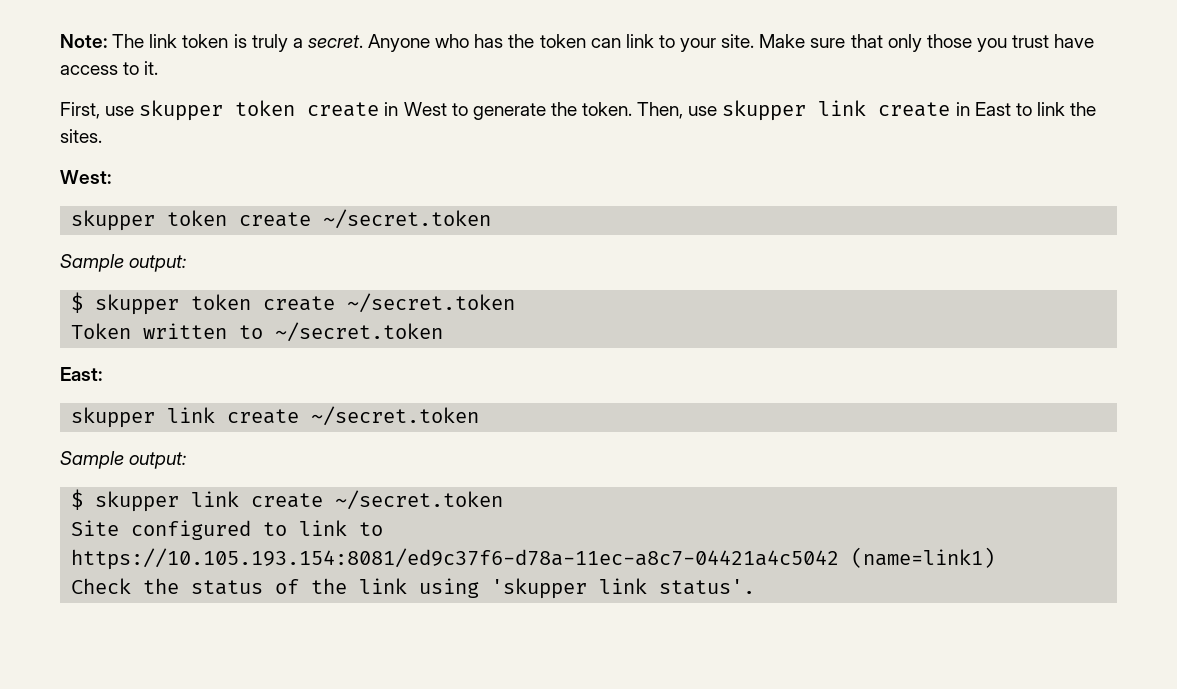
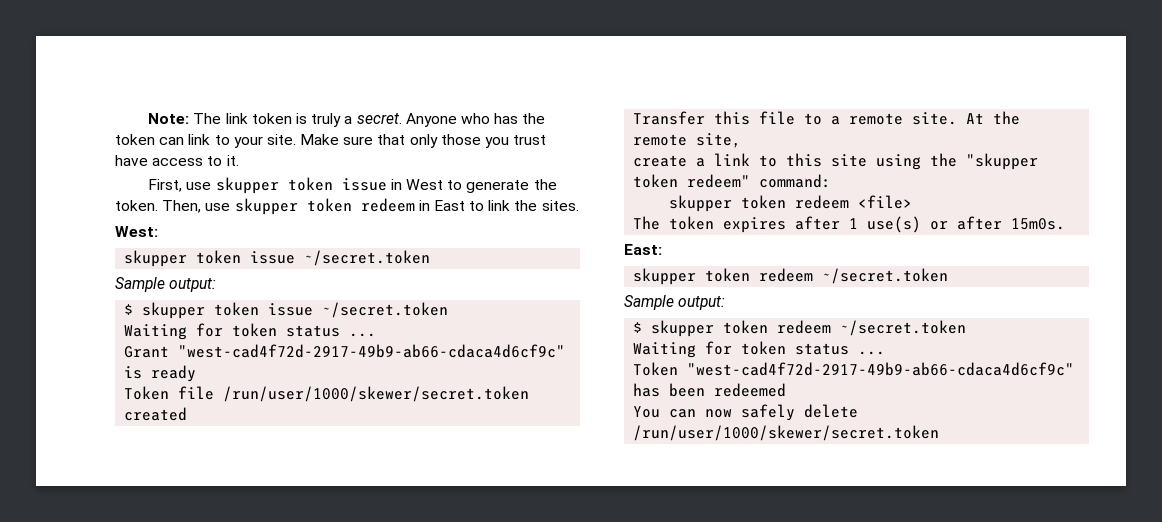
[307,102,380,117] create -> [341,178,387,191] issue
[818,100,951,117] link create -> [306,198,415,212] token redeem
[239,209,492,229] [60,254,187,272] [71,292,516,315] [71,322,444,342] create ~/secret.token // Sample output: // $ skupper token create ~/secret.token // Token written to ~/secret.token -> [250,250,431,266] [115,277,217,292] [124,302,449,319] [124,323,377,340] [124,344,566,358] [124,365,197,382] [124,386,530,402] [124,407,188,421] [633,111,1021,125] [633,133,742,148] [633,153,1039,170] [633,174,832,188] [669,195,913,212] [633,216,1066,233] issue ~/secret.token // Sample output: // $ skupper token issue ~/secret.token // Waiting for token status ... // Grant "west-cad4f72d-2917-49b9-ab66-cdaca4d6cf9c" is ready // Token file /run/user/1000/skewer/secret.token created // Transfer this file to a remote site. At the remote site, // create a link to this site using the "skupper token redeem" command: // skupper token redeem <file> // The token expires after 1 use(s) or after 15m0s.
[167,406,480,426] [60,451,187,469] [71,489,504,512] [71,520,384,540] [71,547,996,570] [71,578,756,599] link create ~/secret.token // Sample output: // $ skupper link create ~/secret.token // Site configured to link to https://10.105.193.154:8081/ed9c37f6-d78a-11ec-a8c7-04421a4c5042 (name=link1) // Check the status of the link using 'skupper link status'. -> [705,268,949,284] [624,295,726,310] [633,320,967,337] [633,341,886,358] [633,362,1075,376] [633,383,787,397] [633,404,859,421] [633,425,940,441] token redeem ~/secret.token // Sample output: // $ skupper token redeem ~/secret.token // Waiting for token status ... // Token "west-cad4f72d-2917-49b9-ab66-cdaca4d6cf9c" has been redeemed // You can now safely delete /run/user/1000/skewer/secret.token

